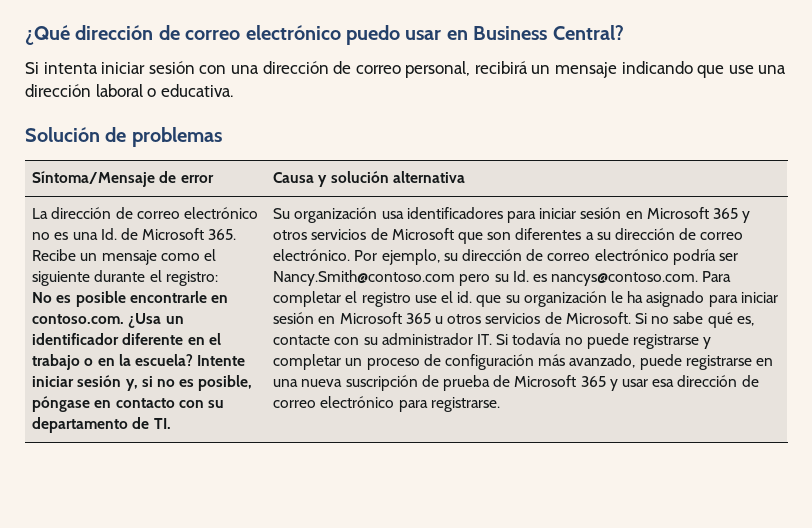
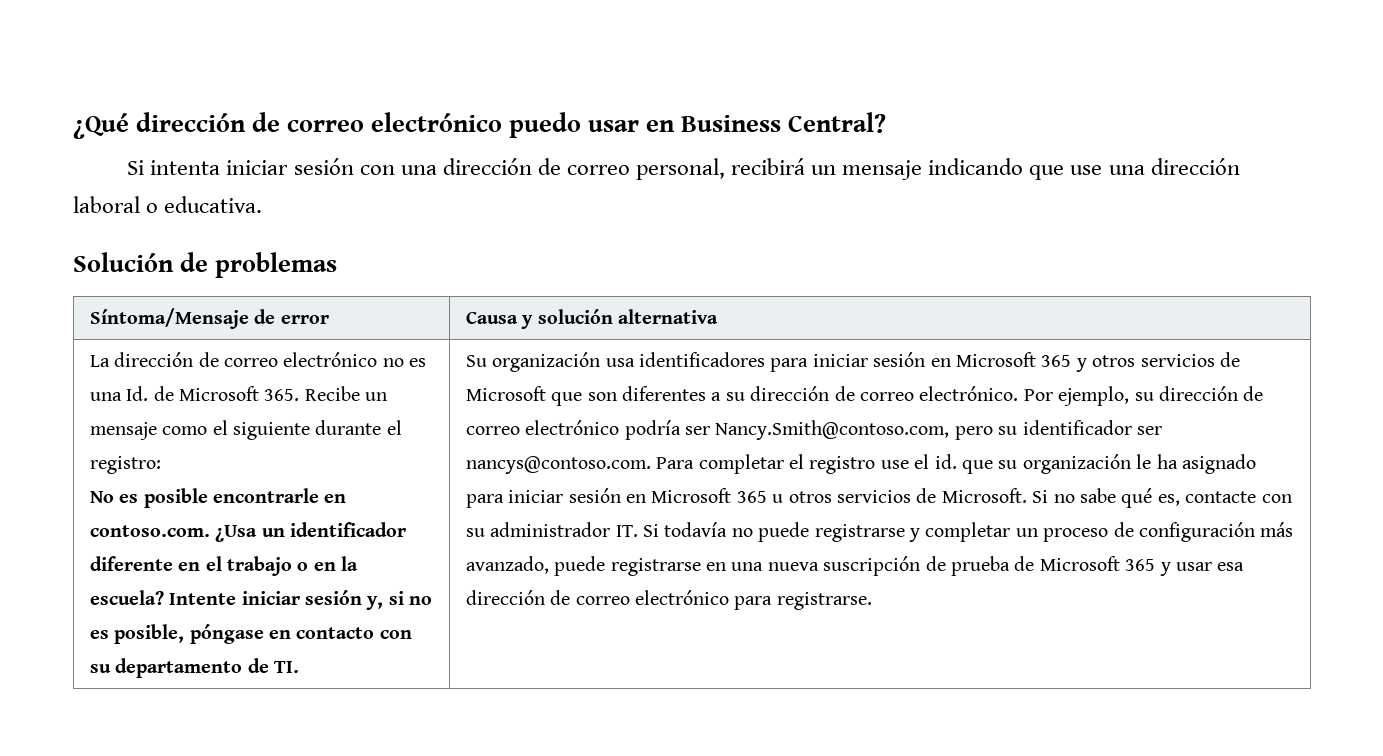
[273,270,456,286] Nancy.Smith@contoso.com -> [715,420,950,440] Nancy.Smith@contoso.com,
[512,270,548,282] Id. es -> [1022,420,1162,435] identificador ser

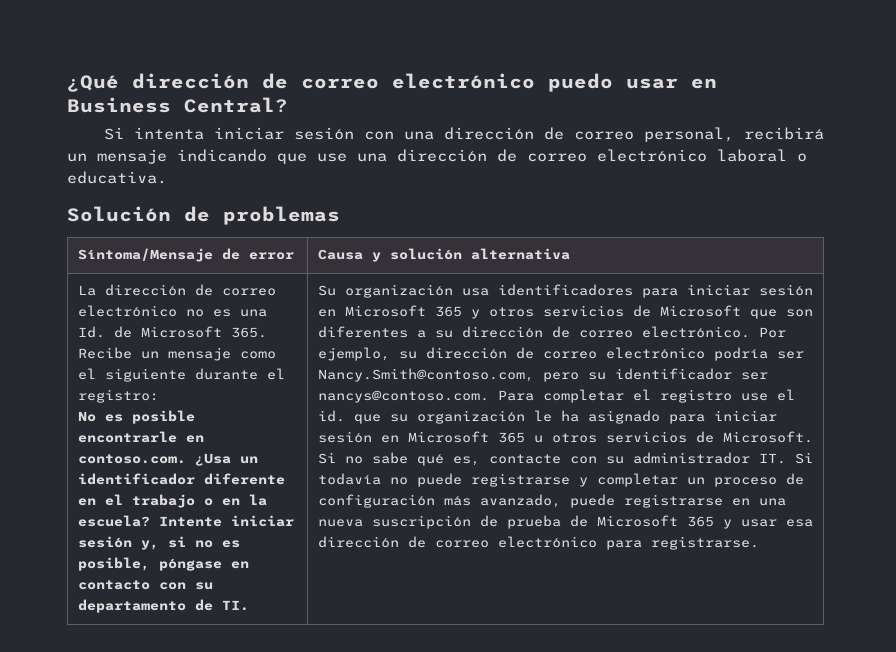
(1240, 166) none -> [497,149,707,162] de correo electrónico

